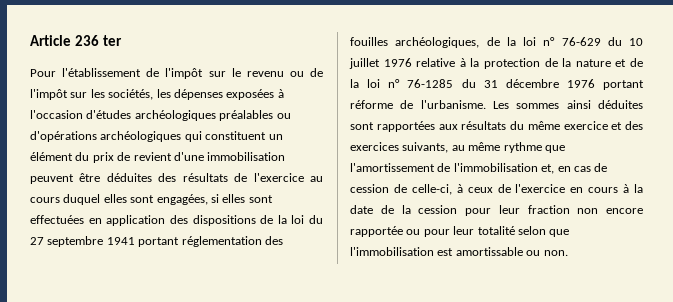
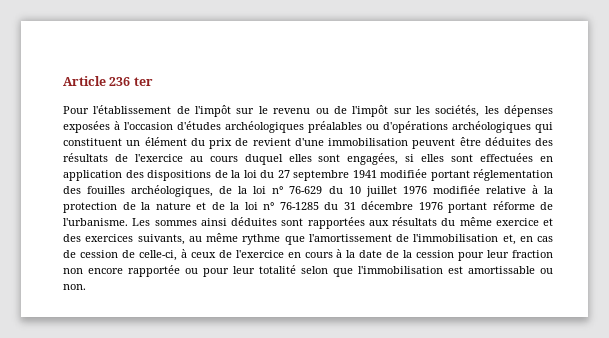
(135, 241) none -> [380,169,427,178] modifiée
(412, 62) none -> [432,185,480,194] modifiée

